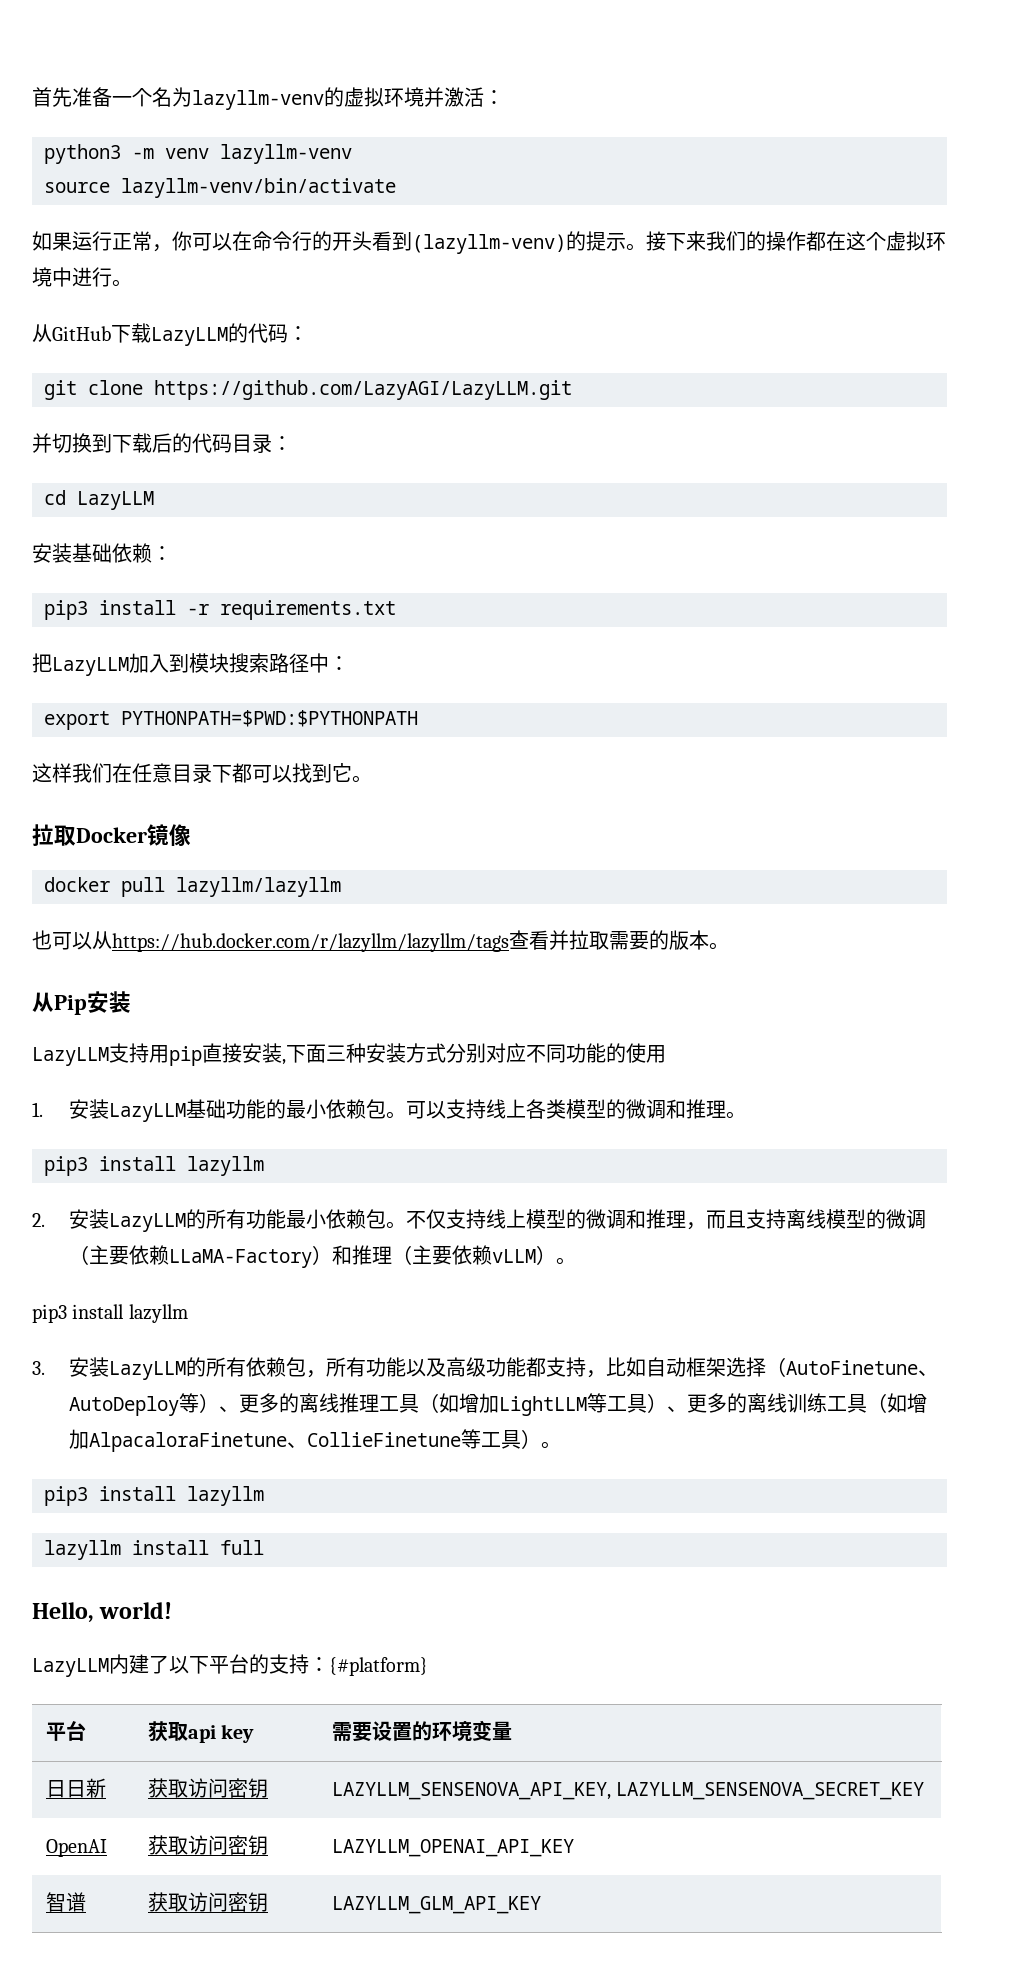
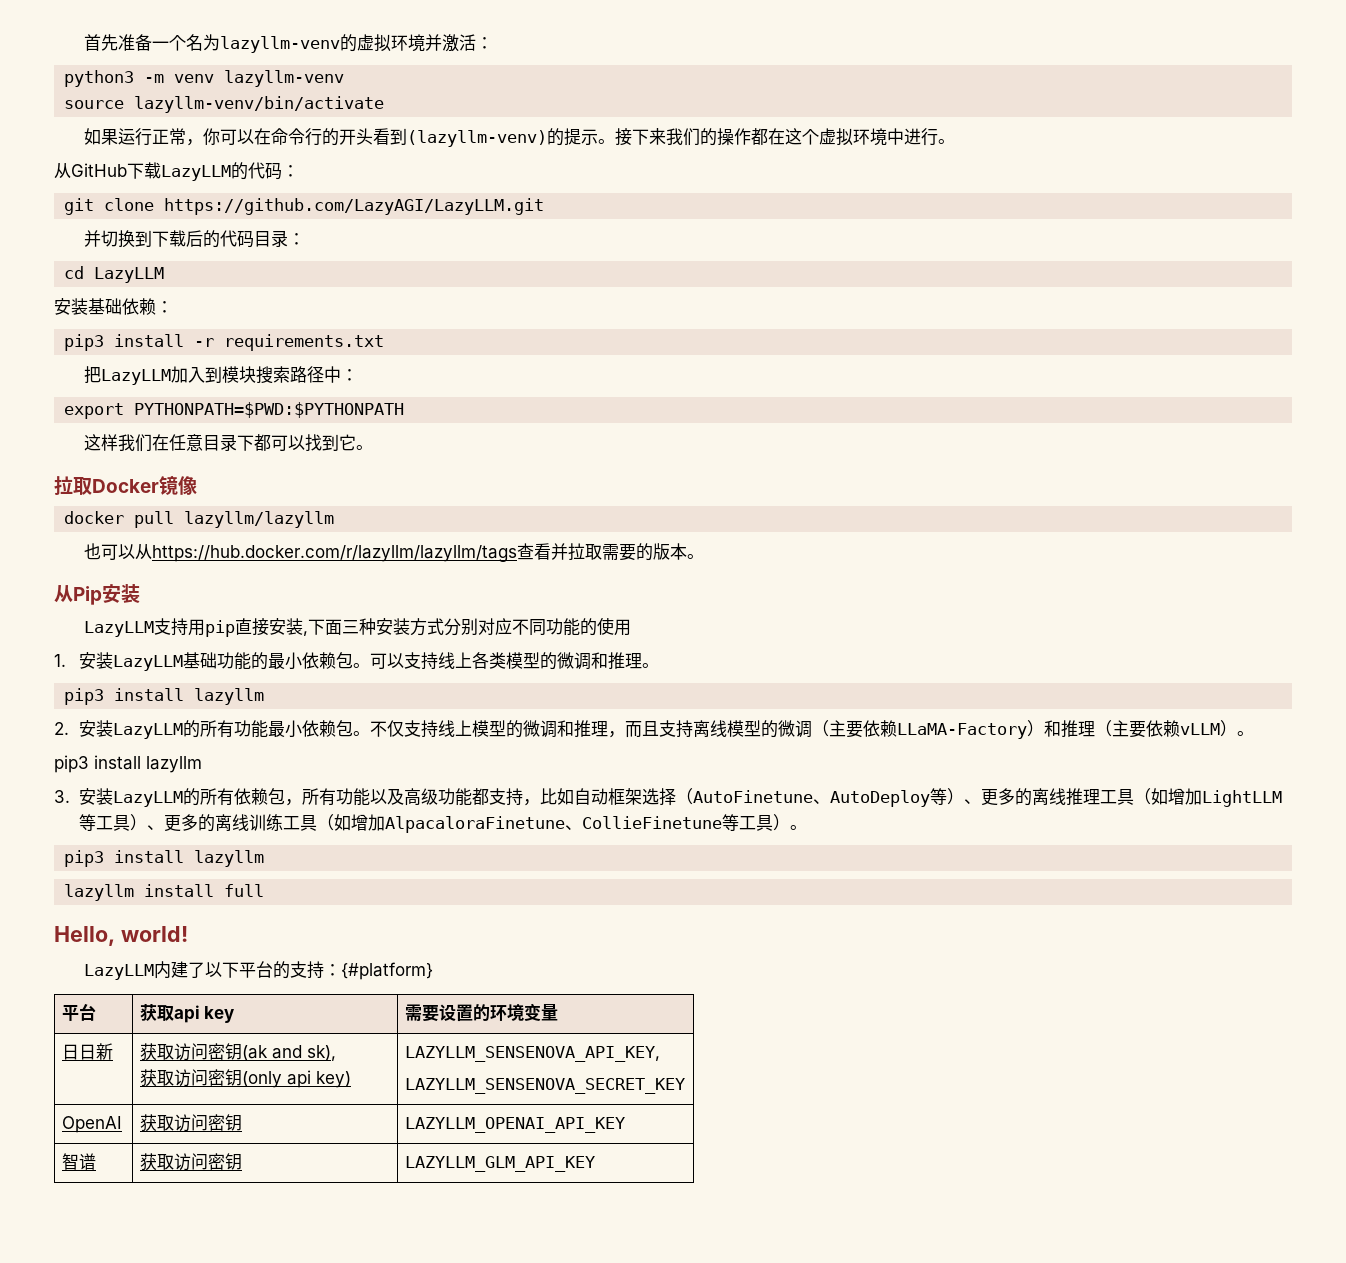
(268, 1788) none -> [241,1045,336,1061] [139,1069,351,1088] (ak and sk), // 获取访问密钥(only api key)
(611, 1791) none -> (660, 1054) //

